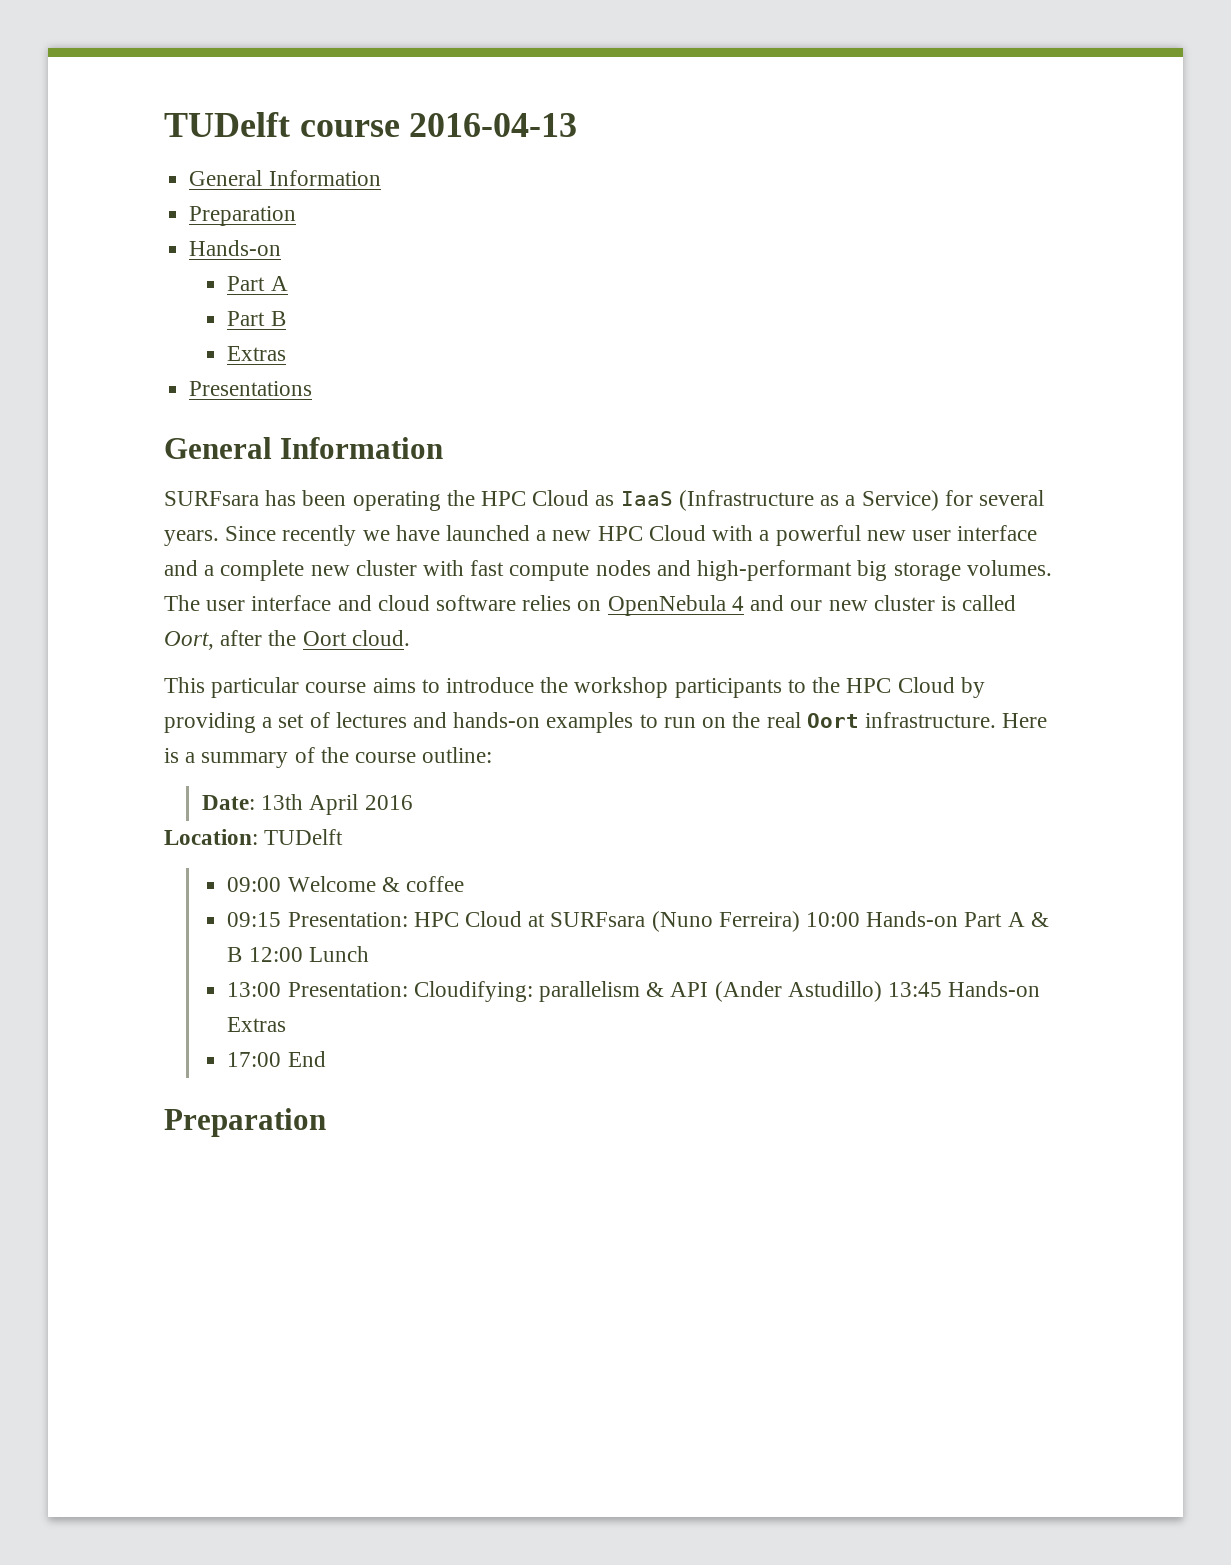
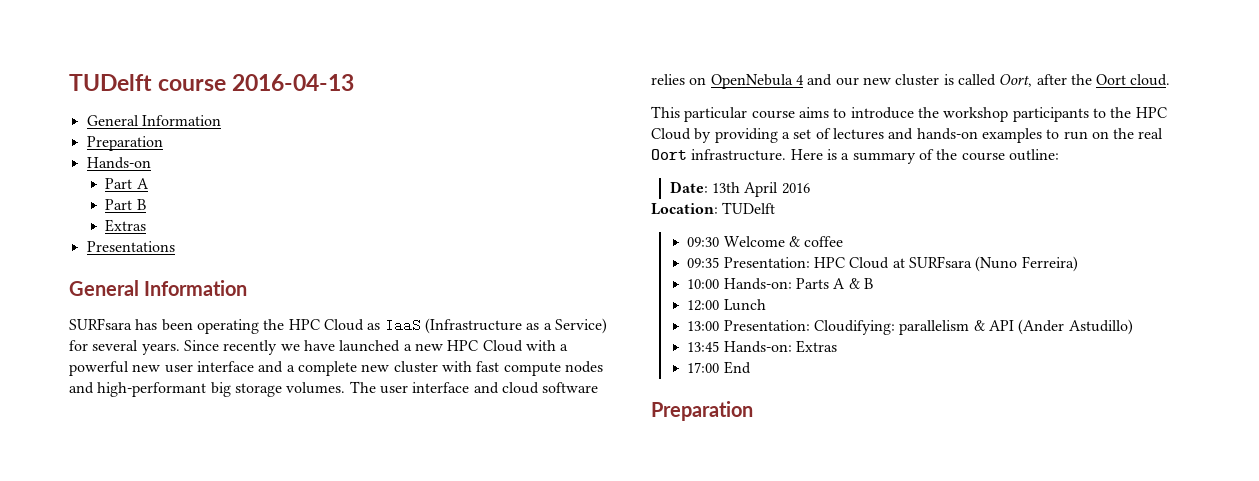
[227,877,282,892] 09:00 -> [687,237,720,247] 09:30
[227,912,282,927] 09:15 -> [687,257,720,268] 09:35
[806,911,1003,927] 10:00 Hands-on Part -> [687,278,829,290] // 10:00 Hands-on: Parts
(243, 954) none -> (873, 283) //
[888,981,1041,997] 13:45 Hands-on -> [687,341,792,353] // 13:45 Hands-on:

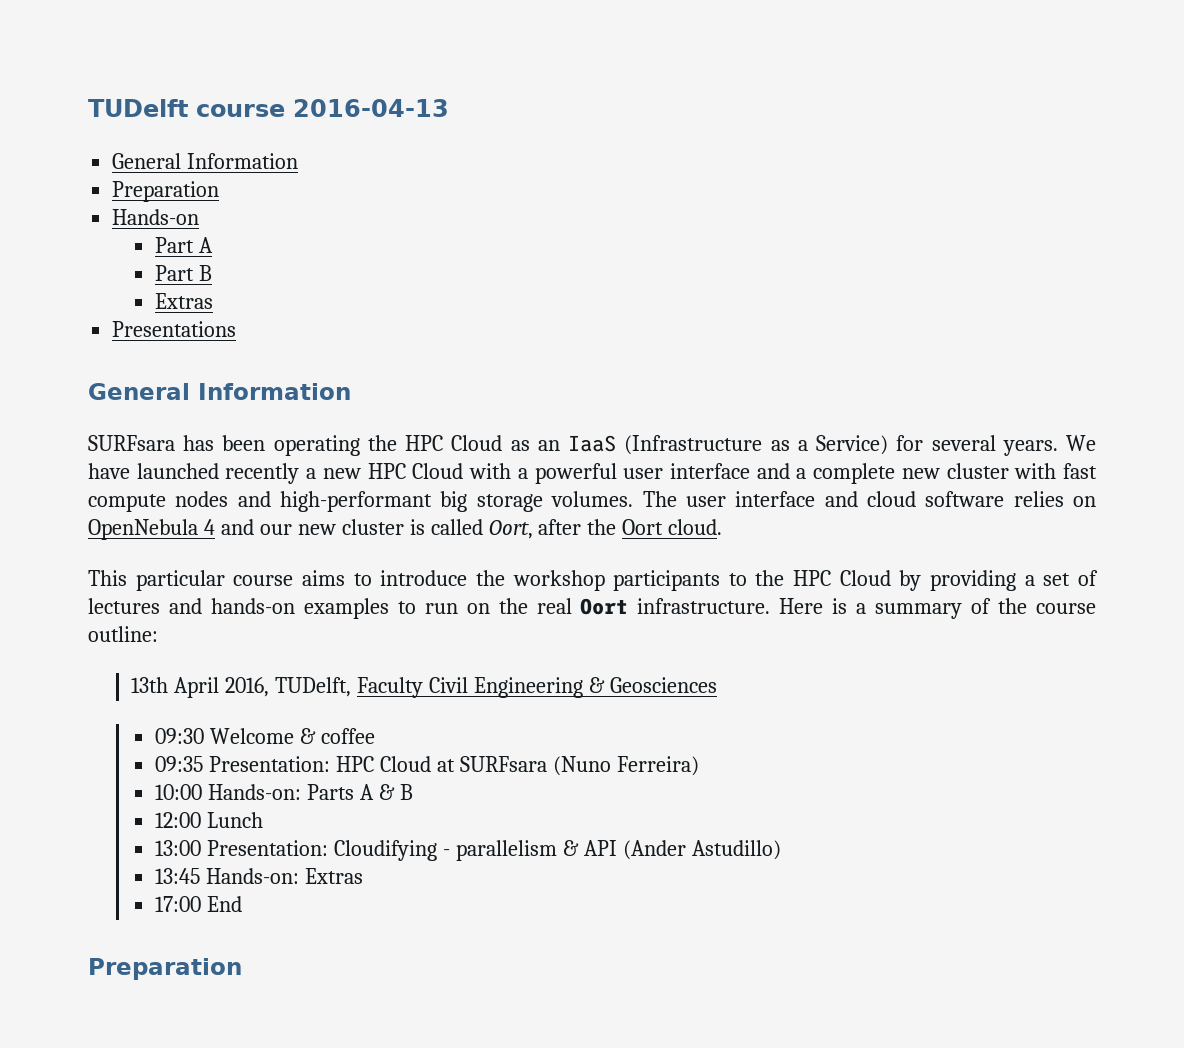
(381, 326) none -> [537,440,560,451] an
[183,340,300,355] Since recently we -> [1066,435,1097,451] We
(401, 346) none -> [225,463,300,484] recently
[132,364,161,372] new -> (617, 473) none
[669,181,708,193] Date: -> (158, 634) none
[781,183,810,194] [651,202,776,215] 2016 // Location: TUDelft -> [224,677,717,698] 2016, TUDelft, Faculty Civil Engineering & Geosciences
[813,320,895,335] Cloudifying: -> [334,840,451,861] Cloudifying -

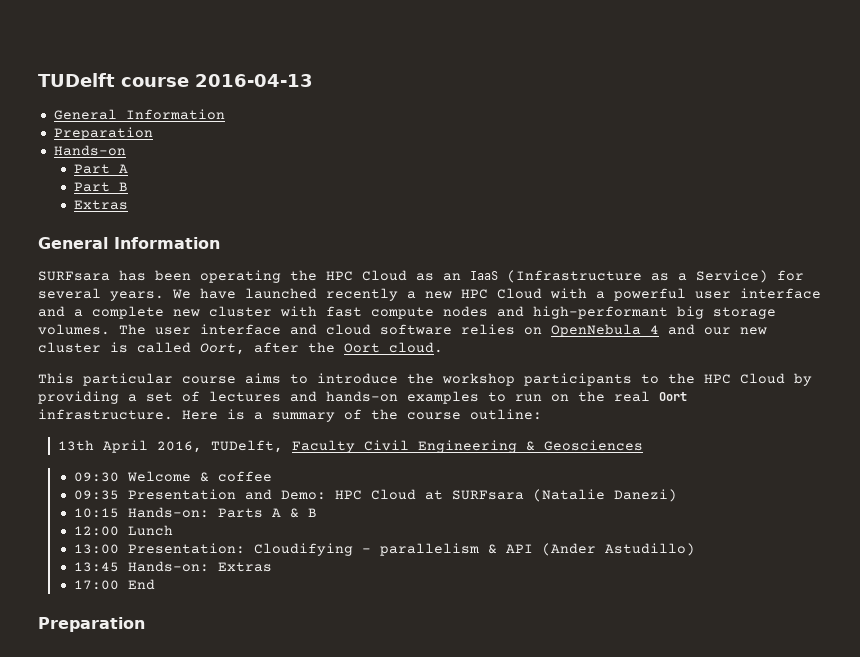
[112,321,237,337] // Presentations -> (128, 205) none
[209,756,331,772] Presentation: -> [127,489,326,500] Presentation and Demo:
[552,756,699,776] [155,784,203,800] (Nuno Ferreira) // 10:00 -> [532,489,677,502] [73,508,119,518] (Natalie Danezi) // 10:15

